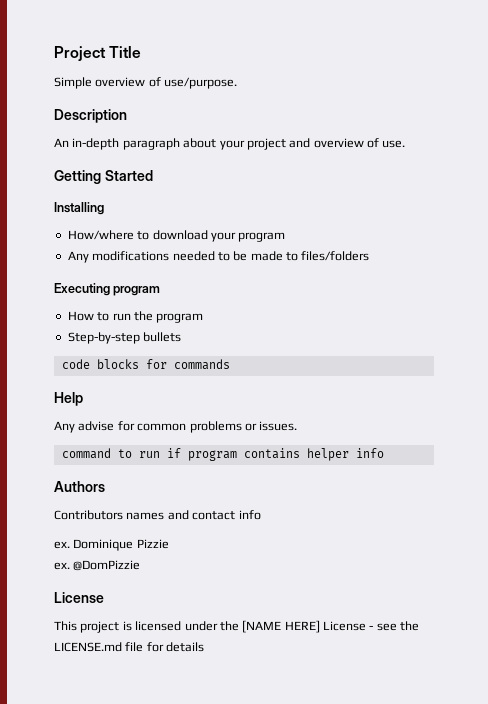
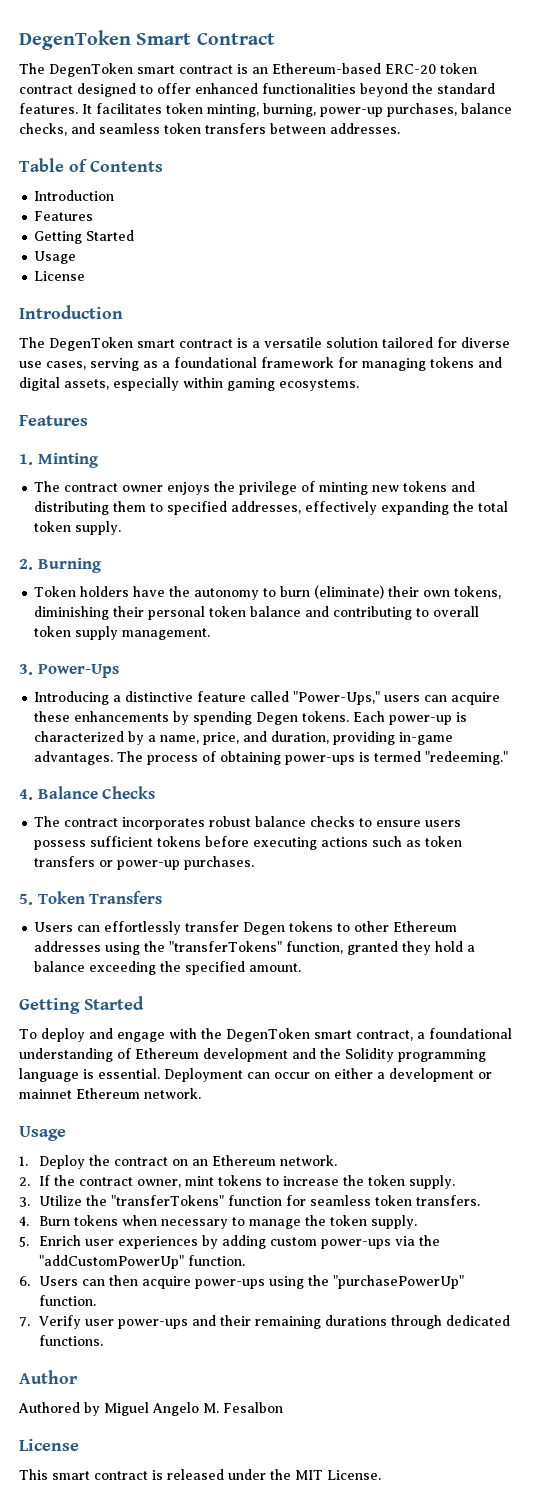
[54,46,142,61] [54,77,238,89] [54,109,127,123] [54,138,406,150] [54,170,153,184] [54,202,104,215] [67,230,286,242] [67,251,370,263] [54,283,161,296] [67,311,204,323] [67,332,182,344] [61,359,230,370] [54,392,83,406] [54,421,298,433] [61,448,384,461] [54,481,105,492] [54,510,261,520] [54,539,169,551] [54,560,141,571] [54,592,104,603] [54,620,420,633] [54,642,205,652] Project Title // Simple overview of use/purpose. // Description // An in-depth paragraph about your project and overview of use. // Getting Started // Installing // How/where to download your program // Any modifications needed to be made to files/folders // Executing program // How to run the program // Step-by-step bullets // code blocks for commands // Help // Any advise for common problems or issues. // command to run if program contains helper info // Authors // Contributors names and contact info // ex. Dominique Pizzie // ex. @DomPizzie // License // This project is licensed under the [NAME HERE] License - see the LICENSE.md file for details -> [19,30,275,50] [19,63,477,77] [19,83,495,97] [19,103,512,117] [19,123,400,136] [19,158,163,172] [34,190,115,201] [34,211,94,221] [34,230,135,244] [34,251,77,264] [34,271,86,281] [19,305,123,319] [19,337,510,351] [19,357,502,371] [19,377,359,391] [19,415,88,426] [19,453,98,468] [34,481,476,495] [34,501,509,515] [34,521,122,535] [19,558,101,573] [34,585,502,600] [34,606,480,620] [34,626,211,640] [19,664,119,678] [34,691,501,705] [34,711,468,725] [34,731,454,745] [34,751,509,765] [19,786,156,800] [34,816,462,830] [34,836,463,850] [34,856,255,870] [19,891,163,905] [34,921,458,935] [34,941,476,955] [34,961,302,975] [19,996,144,1014] [19,1028,512,1042] [19,1048,486,1062] [19,1068,492,1082] [19,1088,201,1099] [19,1126,66,1141] [19,1155,337,1169] [19,1175,455,1189] [19,1195,480,1207] [19,1215,417,1229] [19,1235,440,1249] [38,1255,245,1269] [19,1275,464,1289] [38,1295,96,1306] [19,1315,510,1329] [38,1335,103,1346] [19,1370,78,1384] [18,1402,283,1416] [19,1439,79,1451] [19,1469,381,1480] DegenToken Smart Contract // The DegenToken smart contract is an Ethereum-based ERC-20 token contract designed to offer enhanced functionalities beyond the standard features. It facilitates token minting, burning, power-up purchases, balance checks, and seamless token transfers between addresses. // Table of Contents // Introduction // Features // Getting Started // Usage // License // Introduction // The DegenToken smart contract is a versatile solution tailored for diverse use cases, serving as a foundational framework for managing tokens and digital assets, especially within gaming ecosystems. // Features // 1. Minting // The contract owner enjoys the privilege of minting new tokens and distributing them to specified addresses, effectively expanding the total token supply. // 2. Burning // Token holders have the autonomy to burn (eliminate) their own tokens, diminishing their personal token balance and contributing to overall token supply management. // 3. Power-Ups // Introducing a distinctive feature called "Power-Ups," users can acquire these enhancements by spending Degen tokens. Each power-up is characterized by a name, price, and duration, providing in-game advantages. The process of obtaining power-ups is termed "redeeming." // 4. Balance Checks // The contract incorporates robust balance checks to ensure users possess sufficient tokens before executing actions such as token transfers or power-up purchases. // 5. Token Transfers // Users can effortlessly transfer Degen tokens to other Ethereum addresses using the "transferTokens" function, granted they hold a balance exceeding the specified amount. // Getting Started // To deploy and engage with the DegenToken smart contract, a foundational understanding of Ethereum development and the Solidity programming language is essential. Deployment can occur on either a development or mainnet Ethereum network. // Usage // 1. Deploy the contract on an Ethereum network. // 2. If the contract owner, mint tokens to increase the token supply. // 3. Utilize the "transferTokens" function for seamless token transfers. // 4. Burn tokens when necessary to manage the token supply. // 5. Enrich user experiences by adding custom power-ups via the "addCustomPowerUp" function. // 6. Users can then acquire power-ups using the "purchasePowerUp" function. // 7. Verify user power-ups and their remaining durations through dedicated functions. // Author // Authored by Miguel Angelo M. Fesalbon // License // This smart contract is released under the MIT License.

